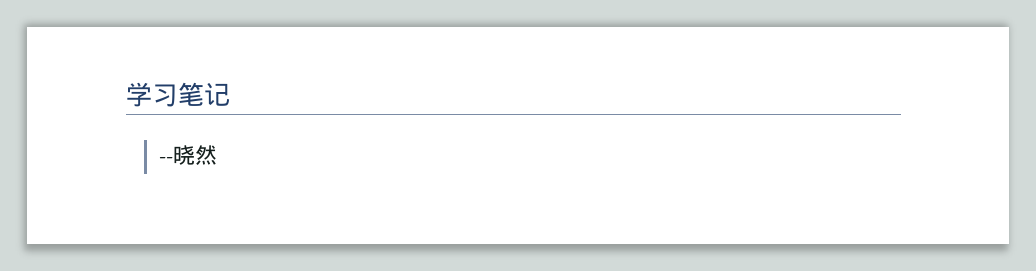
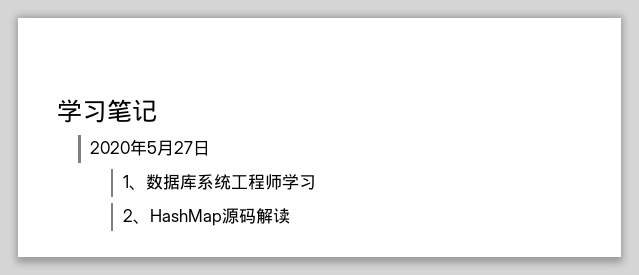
[158,145,217,165] --晓然 -> [89,139,210,156] [122,174,316,190] [122,208,290,226] 2020年5月27日 // 1、数据库系统工程师学习 // 2、HashMap源码解读

